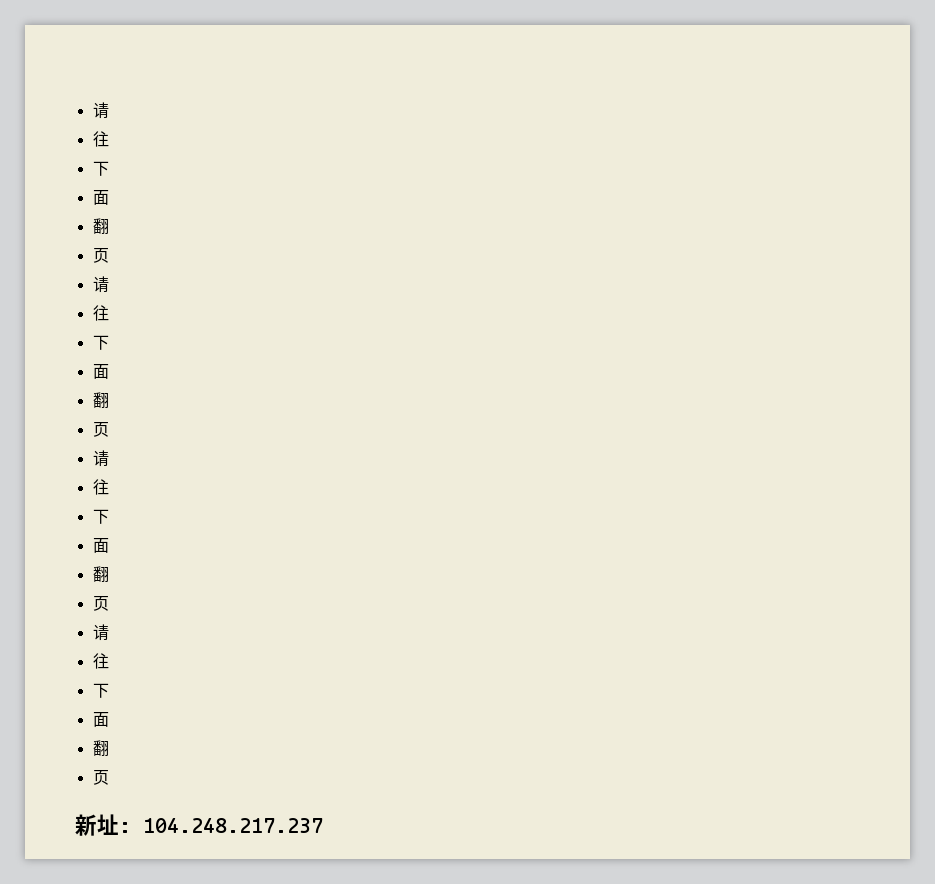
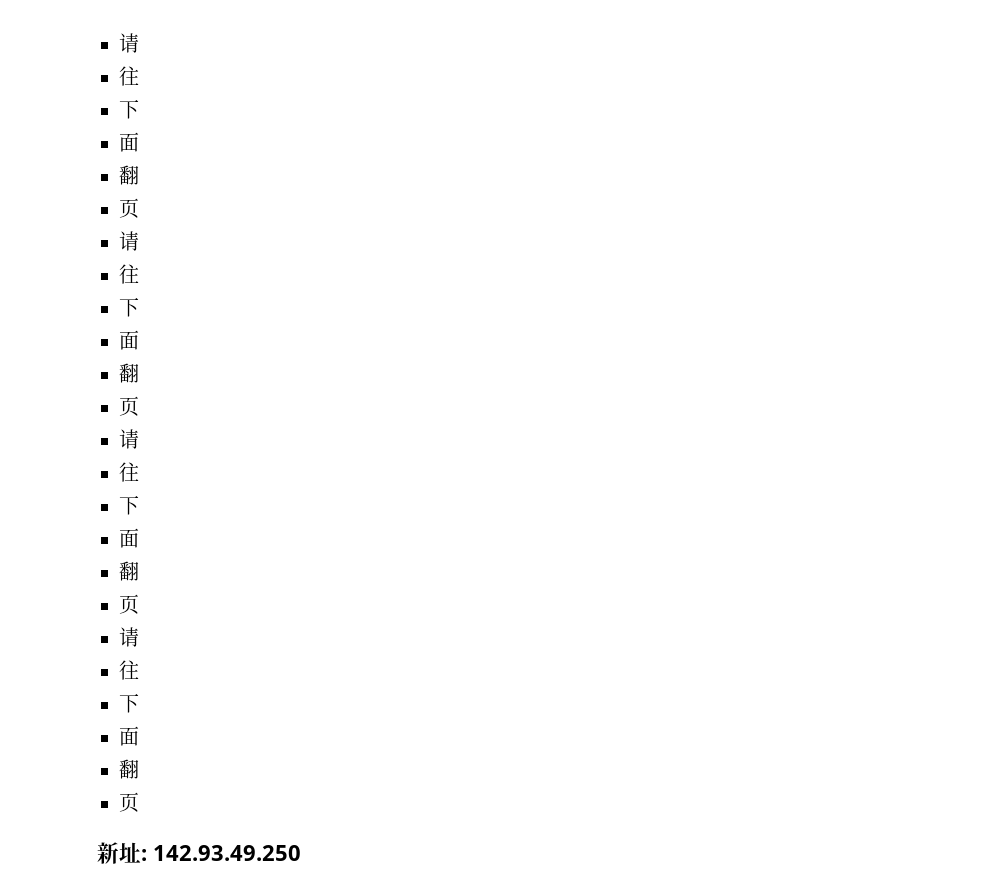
[143,818,323,833] 104.248.217.237 -> [153,845,301,861] 142.93.49.250

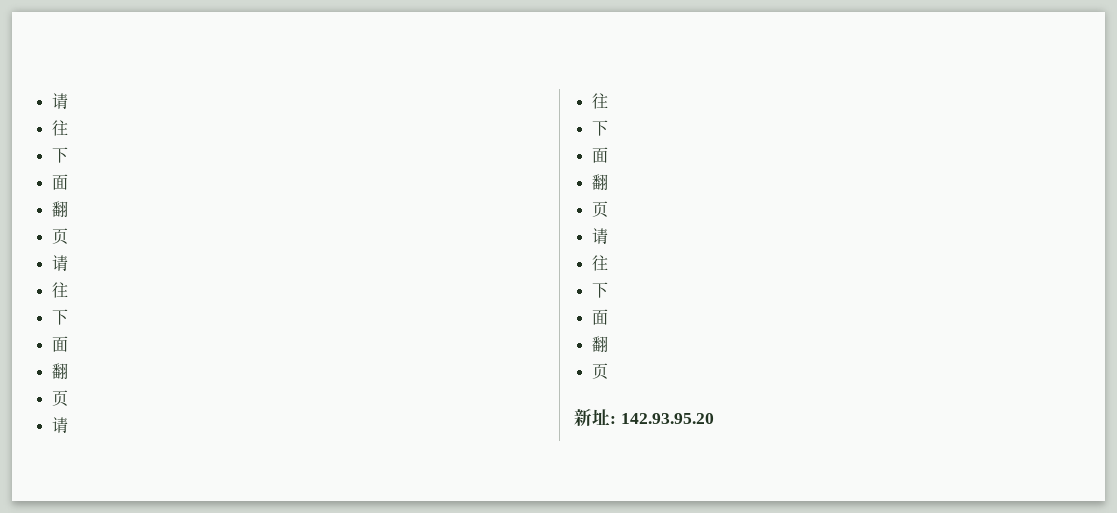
[153,845,301,861] 142.93.49.250 -> [620,413,714,424] 142.93.95.20

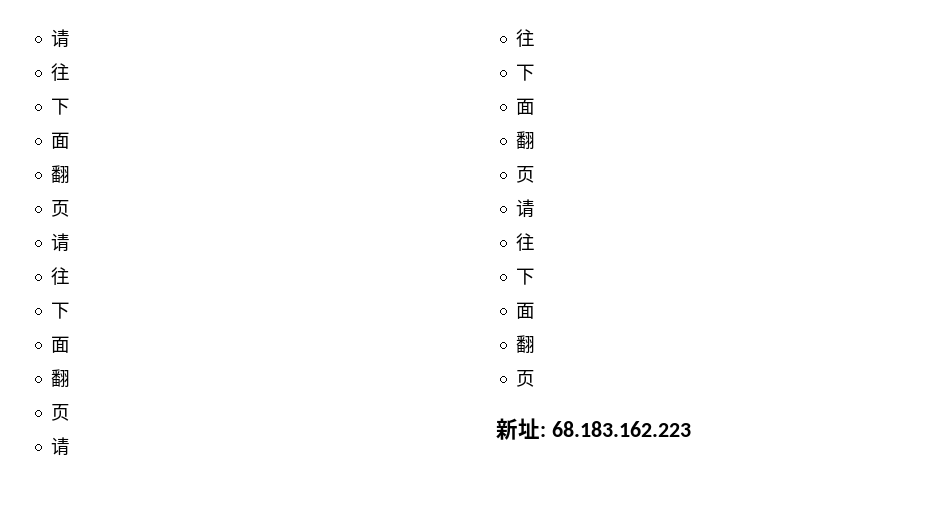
[620,413,714,424] 142.93.95.20 -> [551,421,691,437] 68.183.162.223

